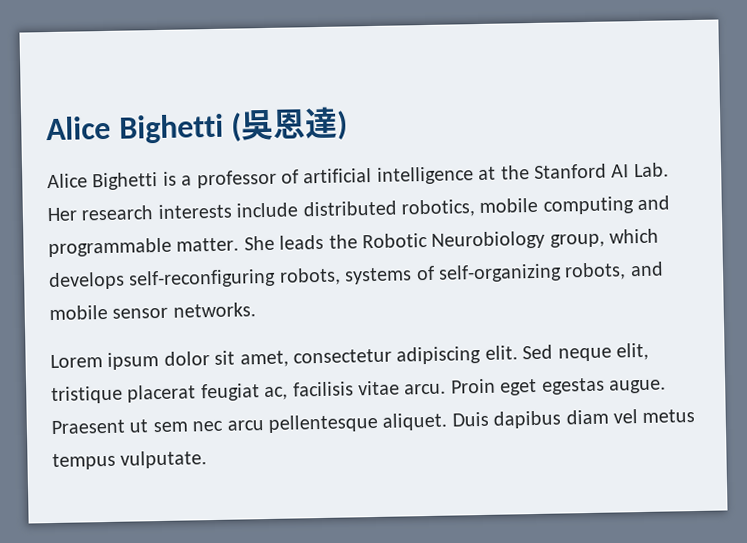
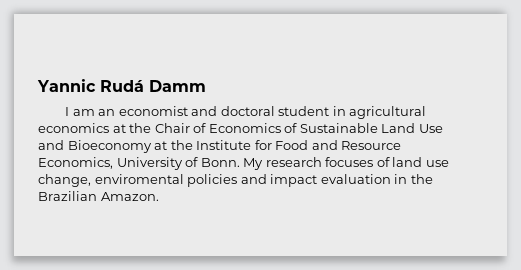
[46,106,349,144] [47,162,669,191] [47,195,671,222] [48,228,660,258] [48,261,664,291] [49,302,256,321] [50,342,649,370] [51,377,666,405] [51,409,696,435] [52,450,208,471] Alice Bighetti (吳恩達) // Alice Bighetti is a professor of artificial intelligence at the Stanford AI Lab. Her research interests include distributed robotics, mobile computing and programmable matter. She leads the Robotic Neurobiology group, which develops self-reconfiguring robots, systems of self-organizing robots, and mobile sensor networks. // Lorem ipsum dolor sit amet, consectetur adipiscing elit. Sed neque elit, tristique placerat feugiat ac, facilisis vitae arcu. Proin eget egestas augue. Praesent ut sem nec arcu pellentesque aliquet. Duis dapibus diam vel metus tempus vulputate. -> [37,79,206,92] [65,106,427,119] [38,123,443,133] [38,140,402,153] [38,157,449,170] [38,174,433,187] [38,191,159,201] Yannic Rudá Damm // I am an economist and doctoral student in agricultural economics at the Chair of Economics of Sustainable Land Use and Bioeconomy at the Institute for Food and Resource Economics, University of Bonn. My research focuses of land use change, enviromental policies and impact evaluation in the Brazilian Amazon.

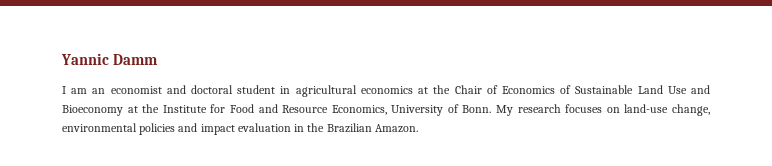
[100,80,144,92] Rudá -> (109, 59) none
[376,157,449,167] [38,174,184,187] of land use change, enviromental -> [606,104,710,116] [62,123,137,132] on land-use change, environmental

